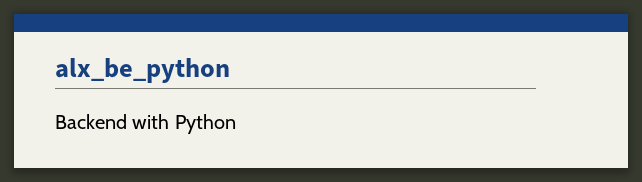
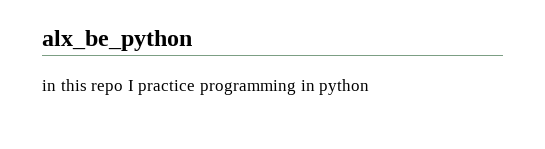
[55,114,236,134] Backend with Python -> [42,79,370,95] in this repo I practice programming in python

